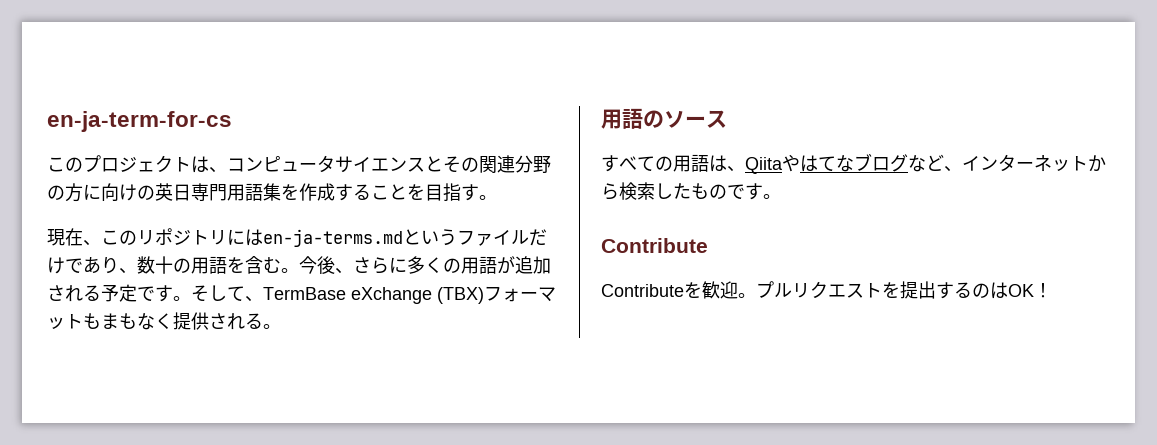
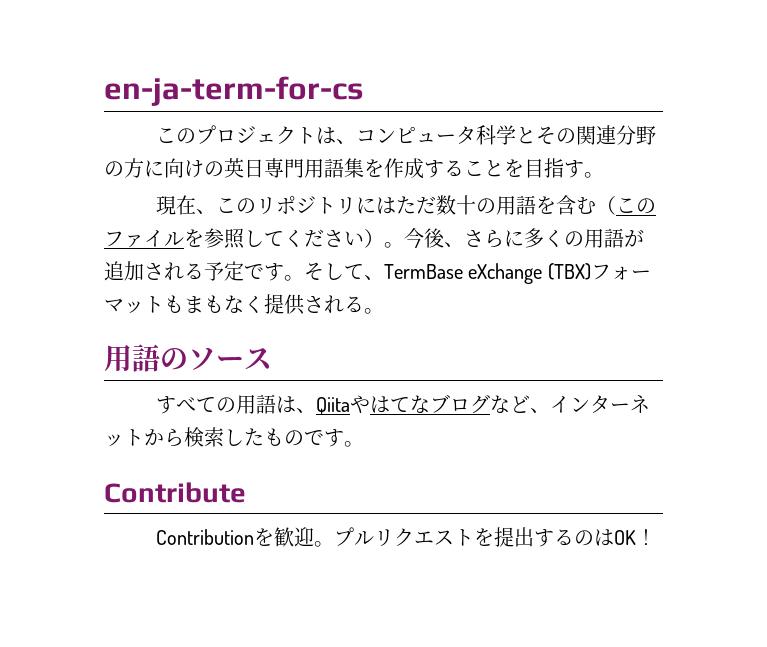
[335,156,425,173] サイエンス -> [475,125,516,145] 科学
[263,229,547,247] [47,256,281,274] en-ja-terms.mdというファイルだけであり、数十の用語を含む -> [395,195,656,215] [104,228,384,249] ただ数十の用語を含む（このファイルを参照してください）
[601,284,684,297] Contribute -> [155,529,254,545] Contribution

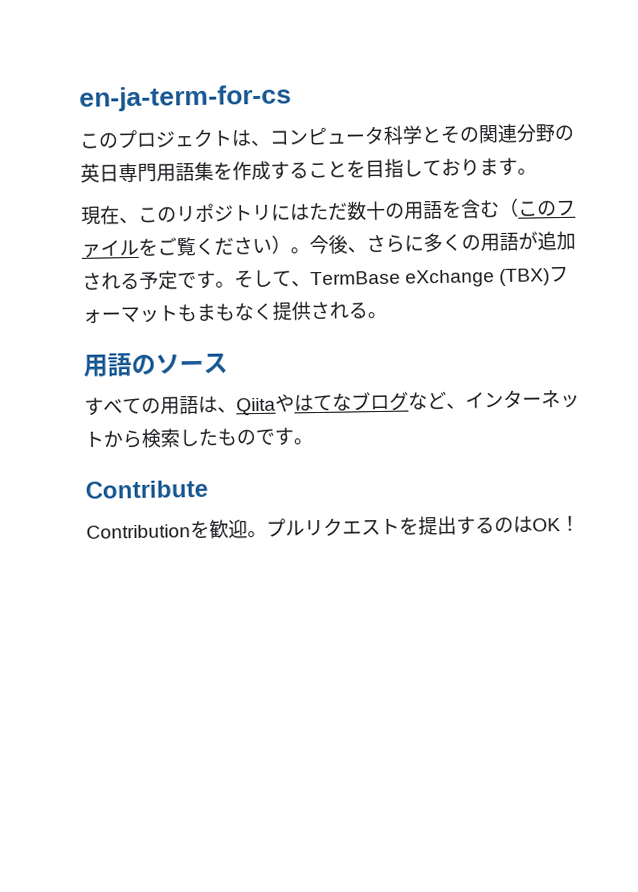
[124,158,224,178] 方に向けの -> (575, 133) none
(564, 168) none -> [403,158,499,177] しておりま
[204,228,284,249] 参照して -> [157,236,196,257] ご覧

